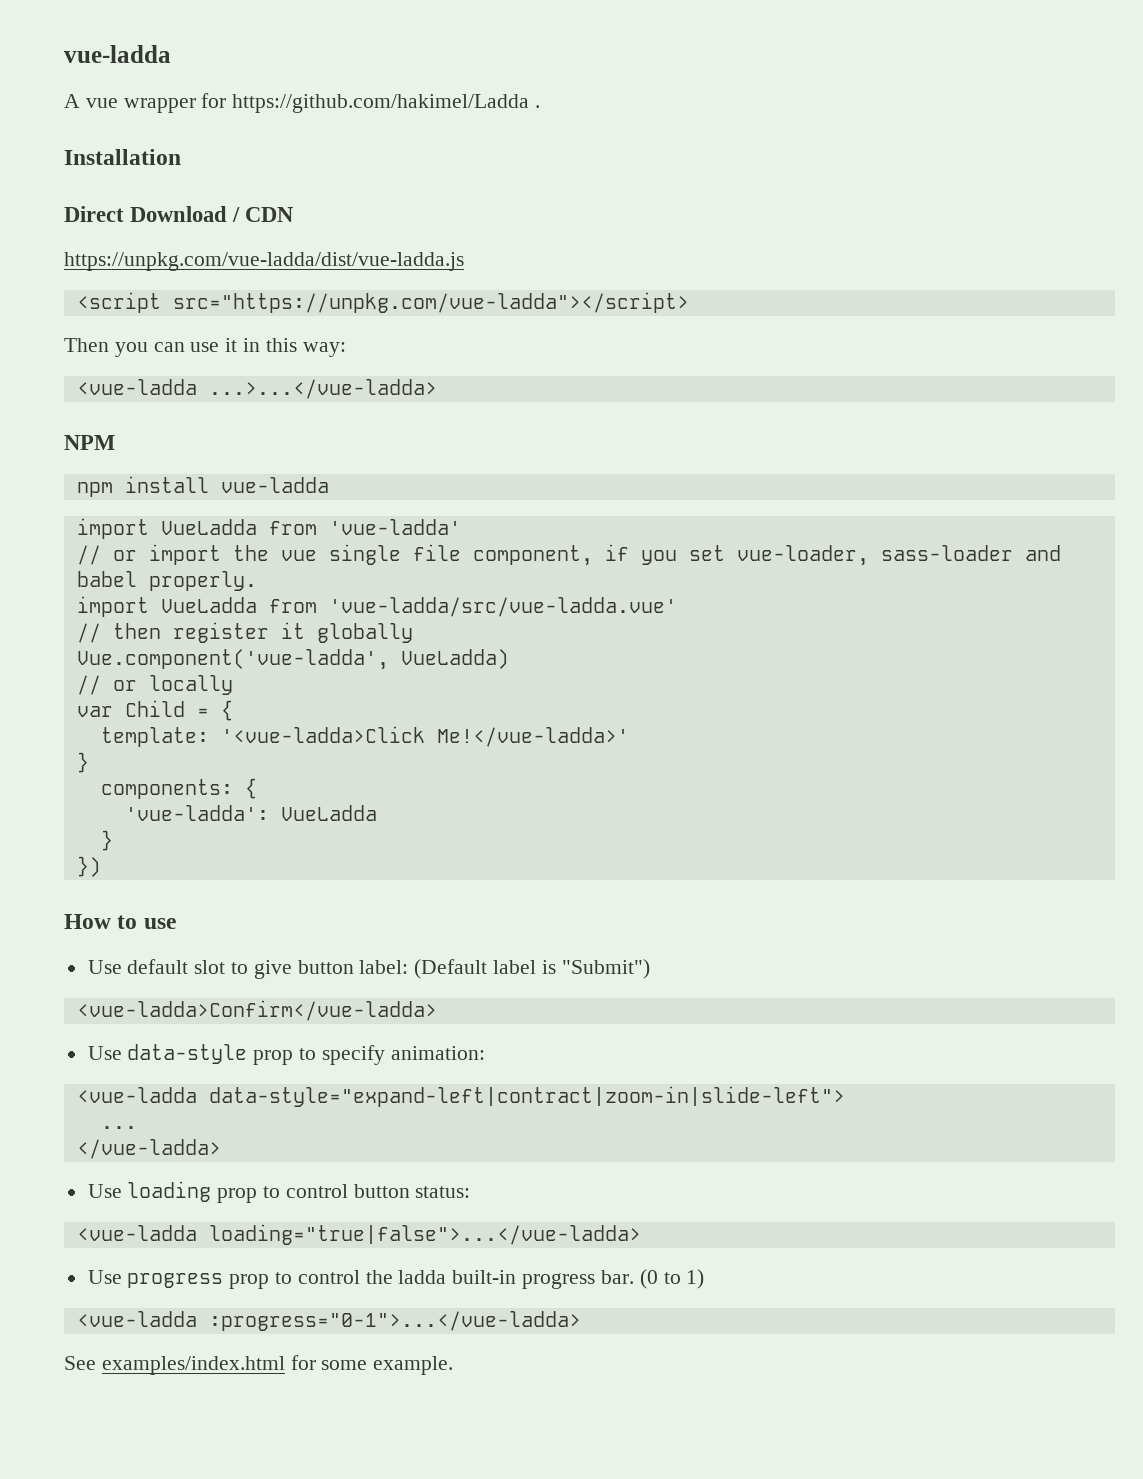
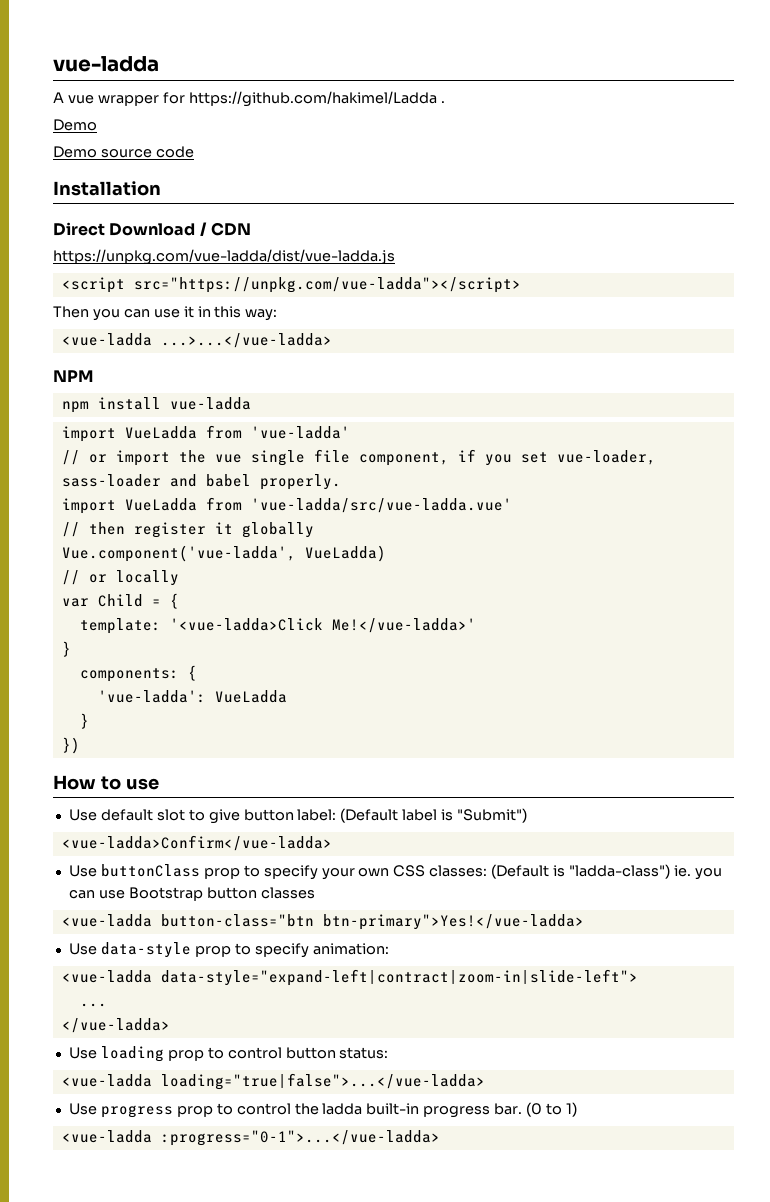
(541, 106) none -> [53,119,97,131] [53,146,194,158] // Demo // Demo source code
(437, 1010) none -> [68,864,722,880] [68,887,315,901] [61,914,584,930] // Use buttonClass prop to specify your own CSS classes: (Default is "ladda-class") ie. you can use Bootstrap button classes // <vue-ladda button-class="btn btn-primary">Yes!</vue-ladda>
[64,1355,454,1375] // See examples/index.html for some example. -> (440, 1138) none

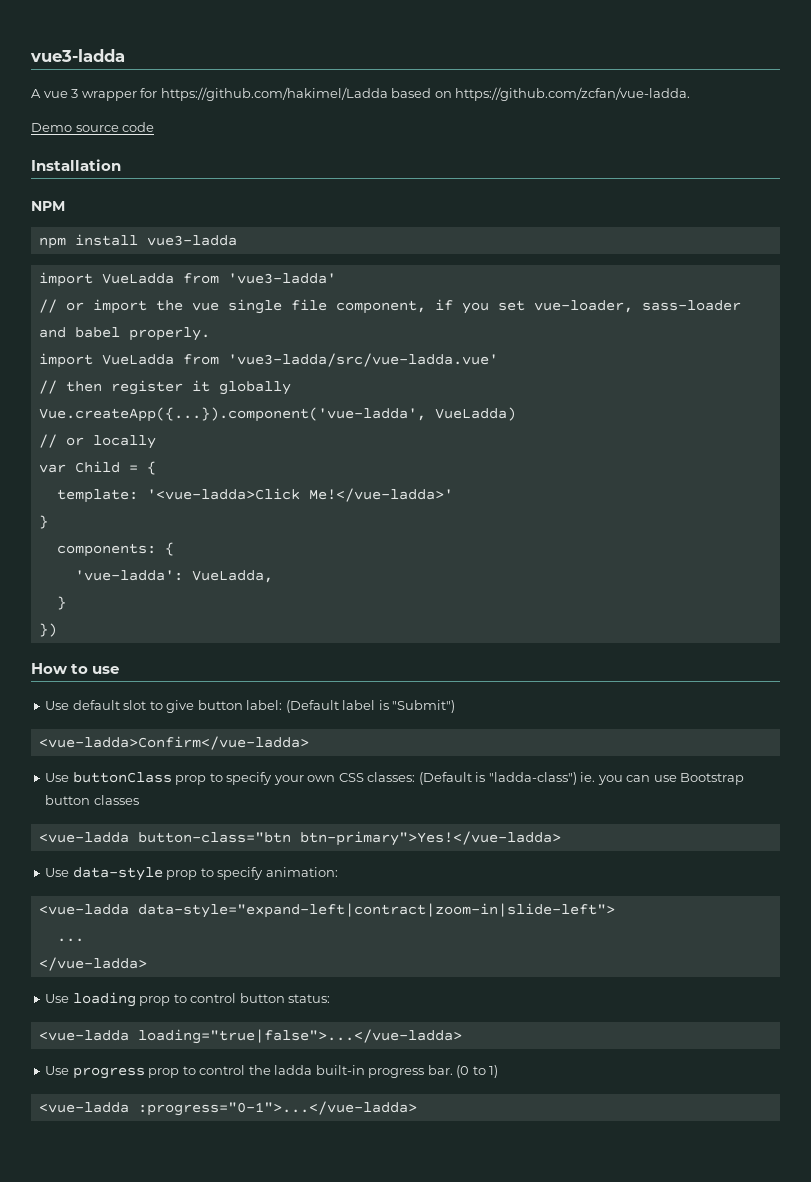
[53,56,159,72] vue-ladda -> [30,49,125,62] vue3-ladda
(94, 99) none -> [71,89,79,98] 3
[440,101,445,103] [53,119,97,131] . // Demo -> [391,87,691,101] based on https://github.com/zcfan/vue-ladda.
[53,222,251,236] [53,249,395,265] [61,277,521,293] [53,306,278,321] [61,333,332,348] // Direct Download / CDN // https://unpkg.com/vue-ladda/dist/vue-ladda.js // <script src="https://unpkg.com/vue-ladda"></script> // Then you can use it in this way: // <vue-ladda ...>...</vue-ladda> -> (121, 165) none
[169,397,251,410] [61,425,350,442] vue-ladda // import VueLadda from 'vue-ladda' -> [146,235,237,246] [38,272,336,287] vue3-ladda // import VueLadda from 'vue3-ladda'
[250,498,512,513] 'vue-ladda/src/vue-ladda.vue' -> [227,353,498,367] 'vue3-ladda/src/vue-ladda.vue'
[61,545,296,562] Vue.component('vue-ladda', -> [38,407,426,422] Vue.createApp({...}).component('vue-ladda',
[214,690,287,703] VueLadda -> [191,570,273,583] VueLadda,

